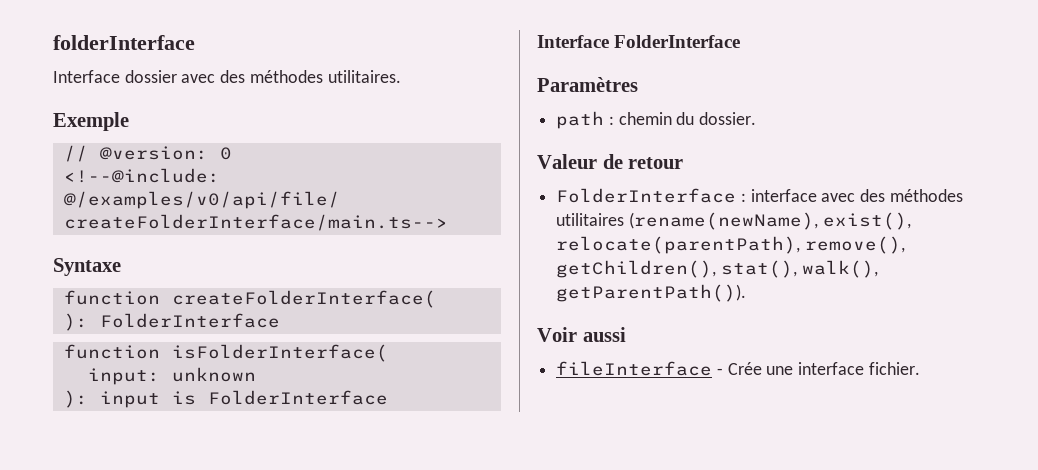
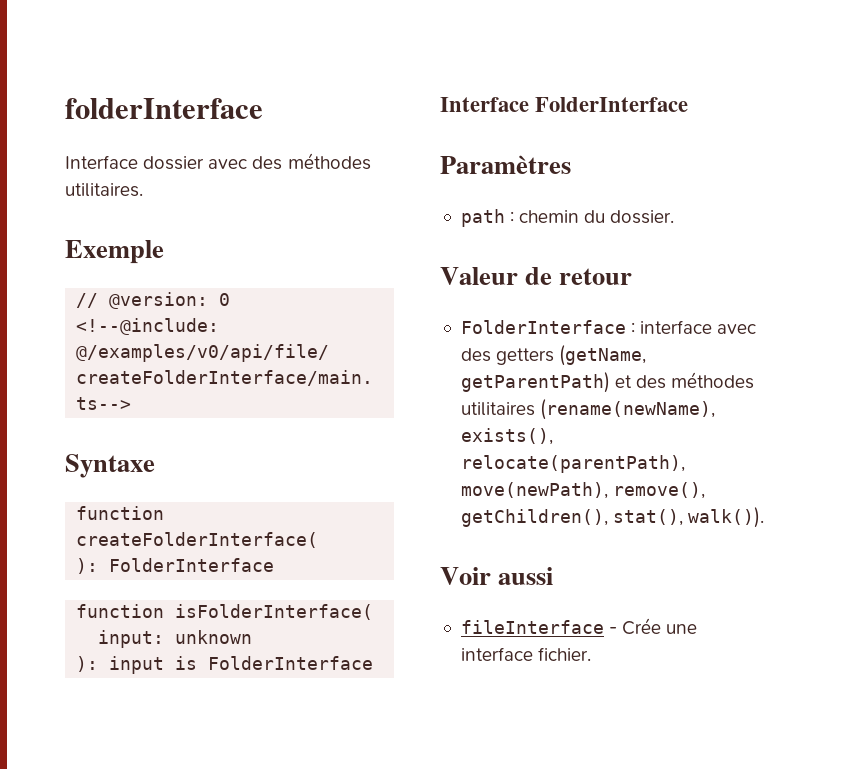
[889,189,963,202] [556,212,911,230] [556,236,801,254] méthodes utilitaires (rename(newName), exist(), relocate(parentPath), -> [496,345,647,366] [460,372,755,393] [460,399,716,420] [460,428,553,445] [460,455,685,473] [460,482,608,499] getters (getName, getParentPath) et des méthodes utilitaires (rename(newName), exists(), relocate(parentPath), move(newPath),
[801,260,878,278] [556,284,747,302] walk(), getParentPath()). -> [688,507,765,528] walk()).

